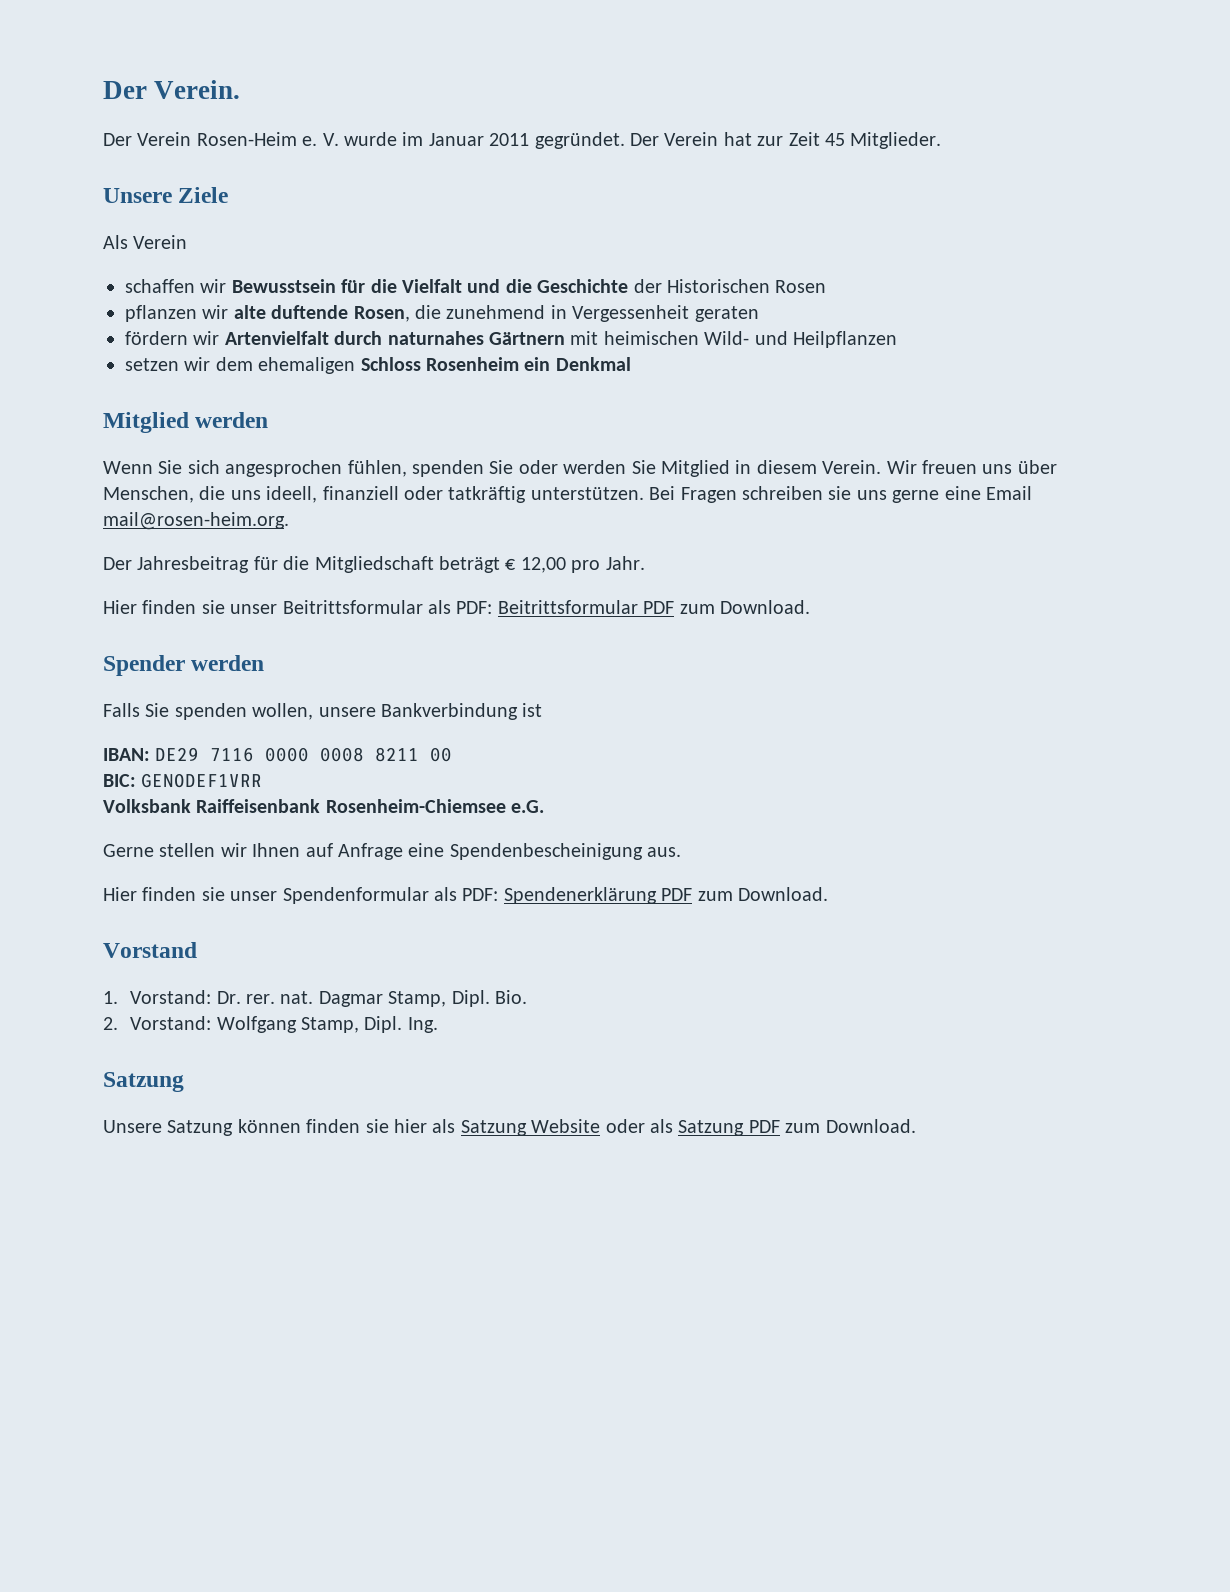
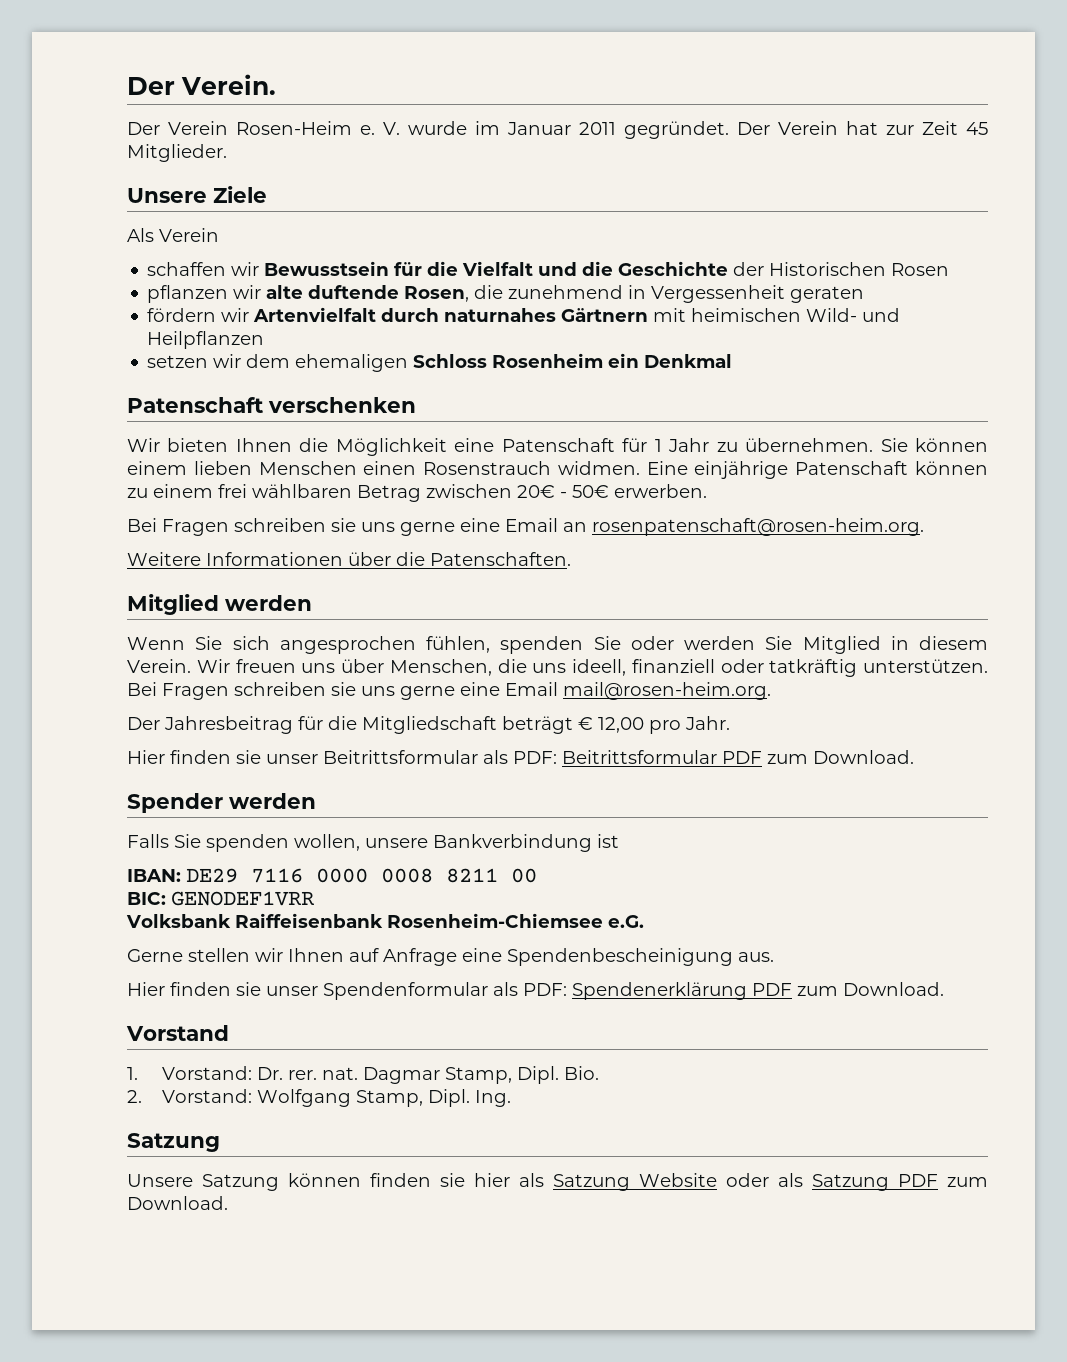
(631, 364) none -> [127,397,416,413] [127,438,988,456] [127,461,989,479] [127,484,707,502] [127,518,924,536] [127,552,571,566] // Patenschaft verschenken // Wir bieten Ihnen die Möglichkeit eine Patenschaft für 1 Jahr zu übernehmen. Sie können einem lieben Menschen einen Rosenstrauch widmen. Eine einjährige Patenschaft können zu einem frei wählbaren Betrag zwischen 20€ - 50€ erwerben. // Bei Fragen schreiben sie uns gerne eine Email an rosenpatenschaft@rosen-heim.org. // Weitere Informationen über die Patenschaften.

